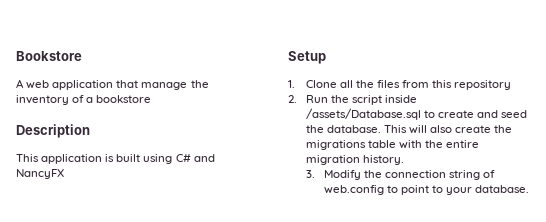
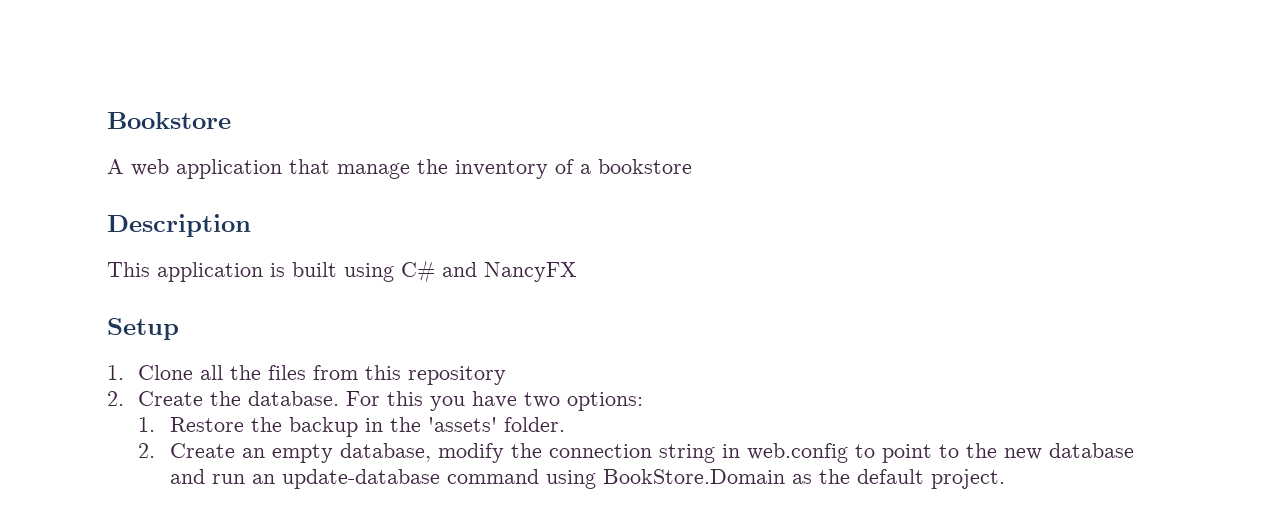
[305,95,418,105] [305,108,528,120] [305,125,513,134] [305,140,480,150] [305,155,404,165] [305,170,361,180] Run the script inside /assets/Database.sql to create and seed the database. This will also create the migrations table with the entire migration history. // 3. Modify -> [138,391,644,411] [138,417,565,437] [138,443,504,463] Create the database. For this you have two options: // 1. Restore the backup in the 'assets' folder. // 2. Create an empty database, modify
[483,170,496,178] of -> [721,444,740,458] in
[446,185,530,195] your database. -> [965,443,1134,460] [169,469,1005,489] the new database and run an update-database command using BookStore.Domain as the default project.

